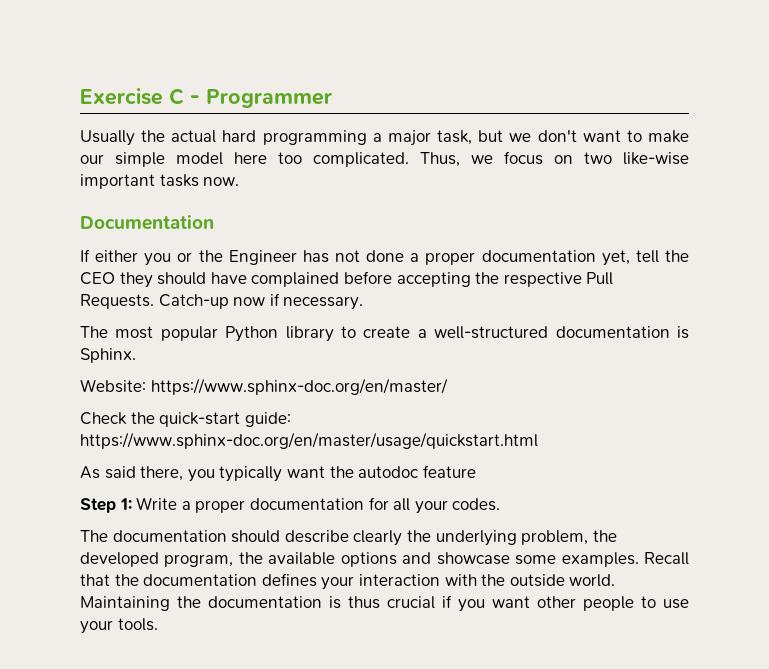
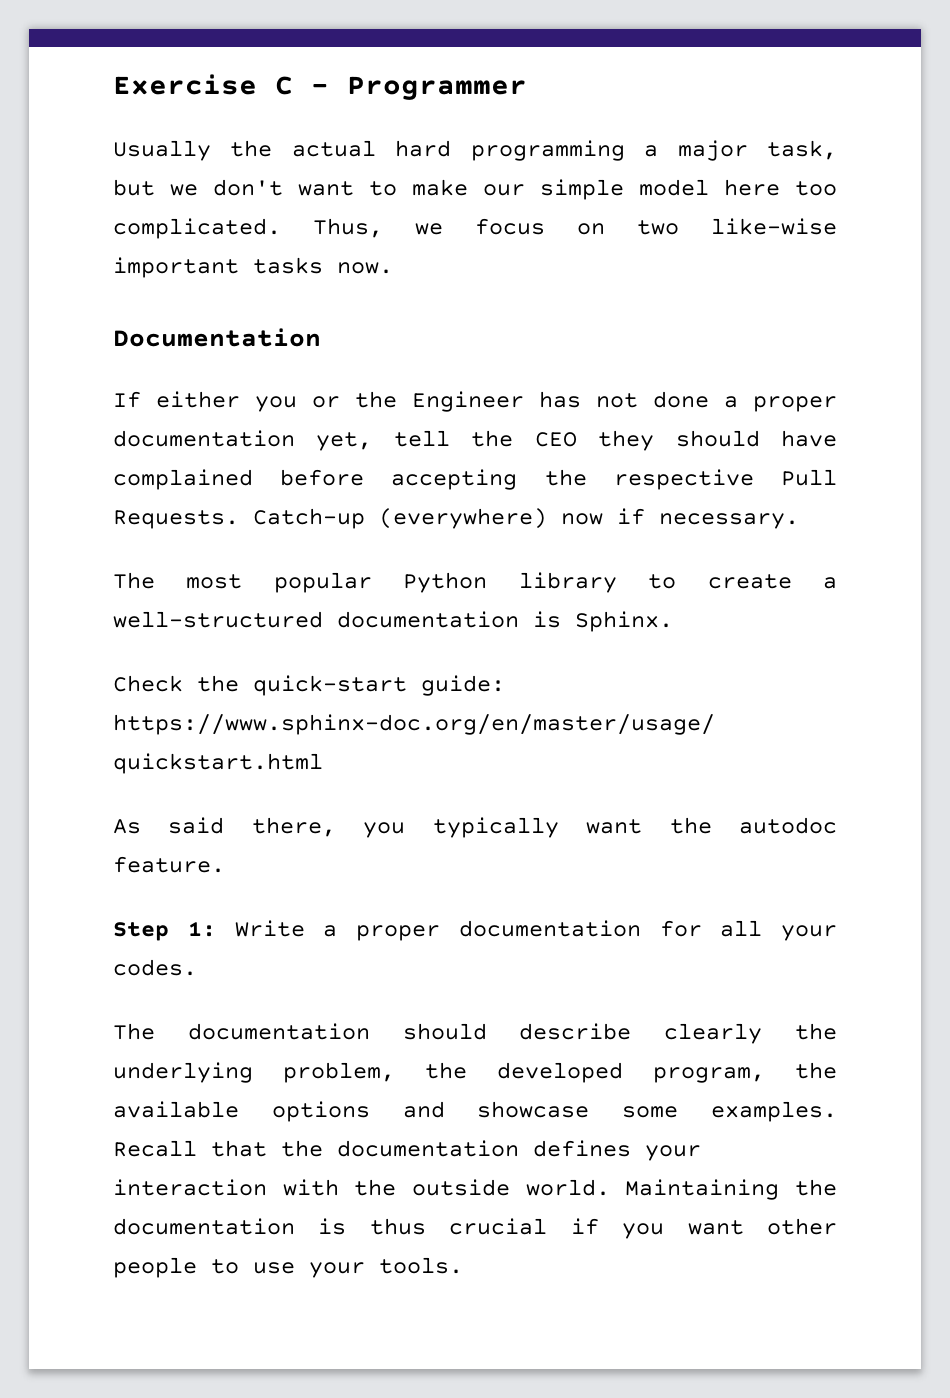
(229, 301) none -> [379,508,547,529] (everywhere)
[80,378,448,395] // Website: https://www.sphinx-doc.org/en/master/ -> (673, 621) none
[422,465,476,478] feature -> [113,856,225,873] feature.

